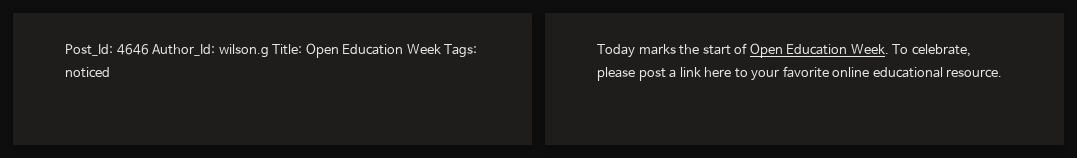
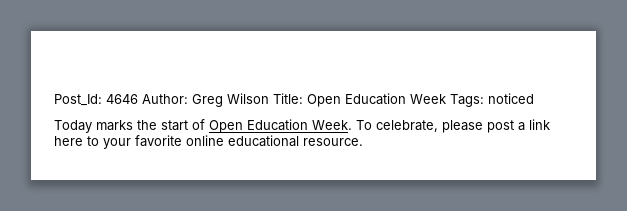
[152,44,269,58] Author_Id: wilson.g -> [142,93,269,107] Author: Greg Wilson

